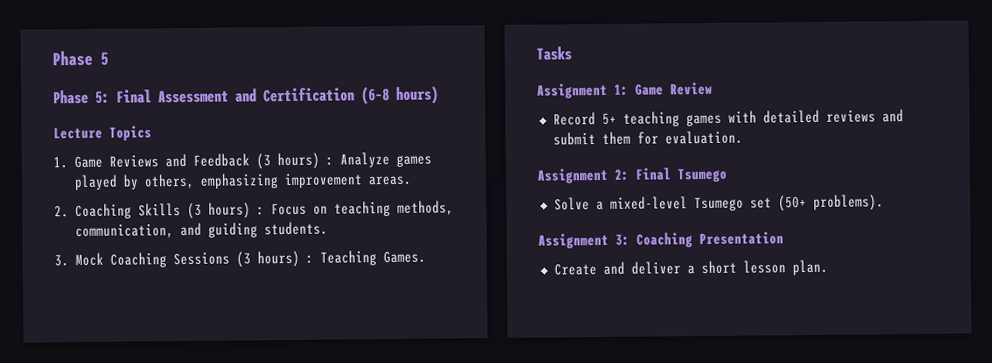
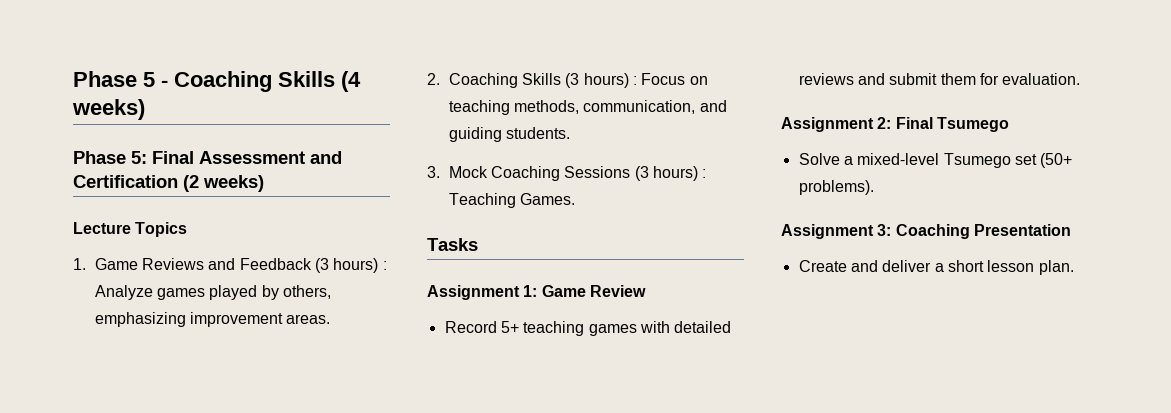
(109, 58) none -> [161,71,361,92] [72,99,145,120] - Coaching Skills (4 weeks)
[361,85,439,105] (6–8 hours) -> [183,175,264,192] (2 weeks)

